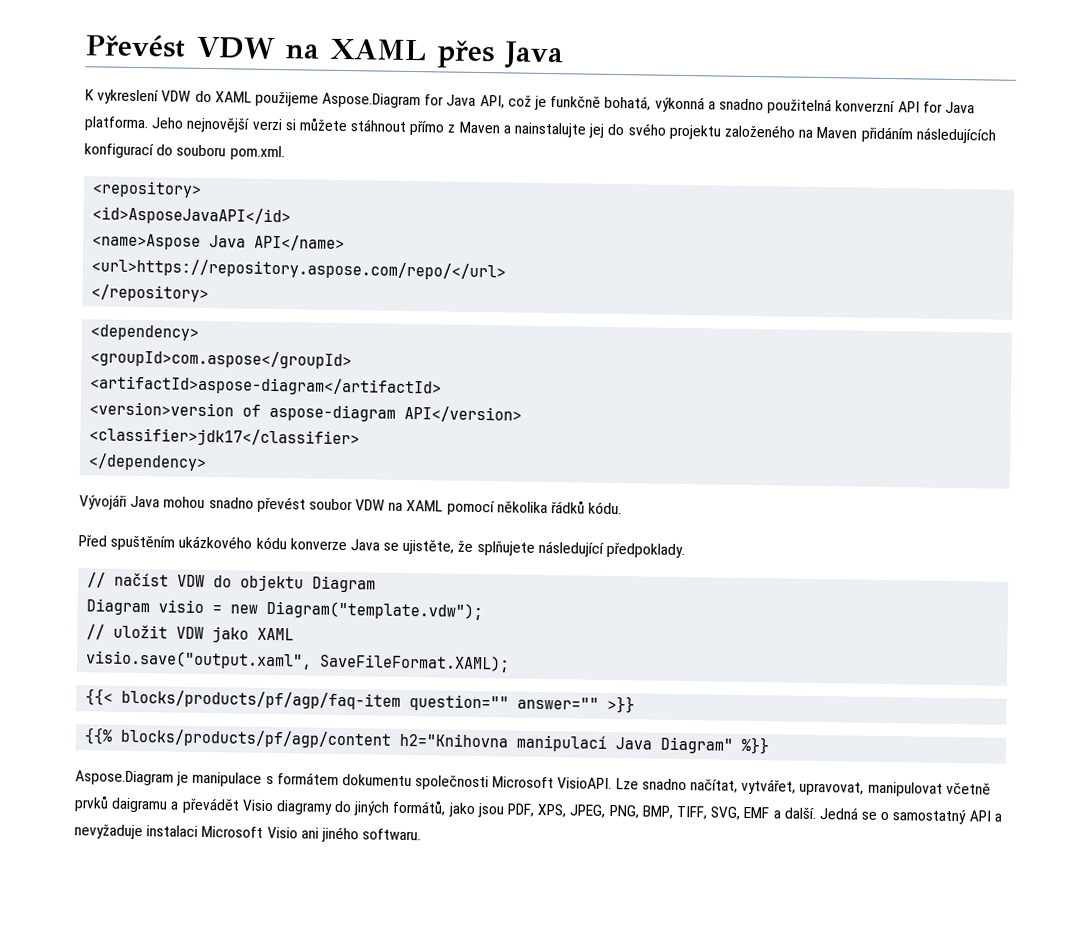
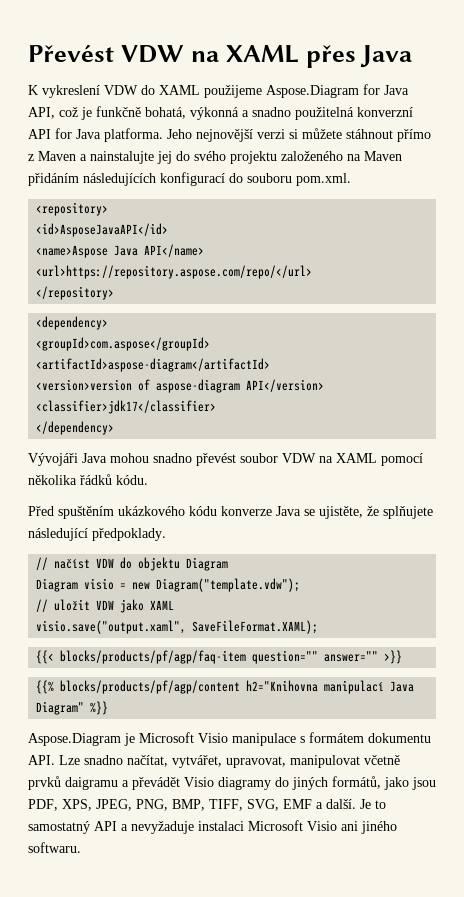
(190, 778) none -> [139,732,228,743] Microsoft Visio
[415,775,613,791] společnosti Microsoft VisioAPI. -> [28,755,55,765] API.
[818,807,890,821] Jedná se o -> [360,799,386,809] Je to

